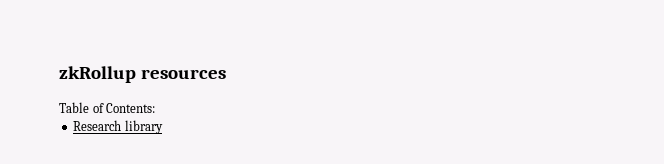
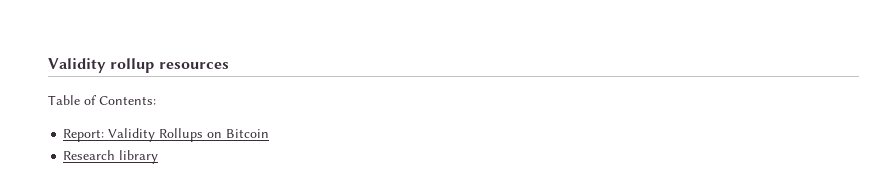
[59,66,136,83] zkRollup -> [48,58,155,73] Validity rollup
(156, 108) none -> [63,128,270,142] // Report: Validity Rollups on Bitcoin

